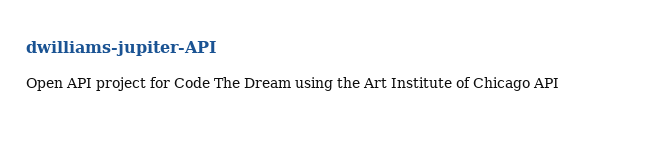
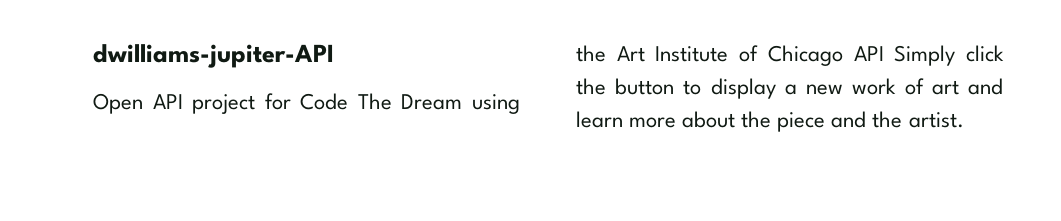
(559, 83) none -> [894,45,1004,66] [576,78,1003,99] [576,111,964,132] Simply click the button to display a new work of art and learn more about the piece and the artist.

